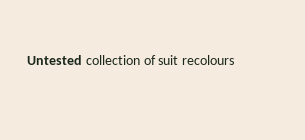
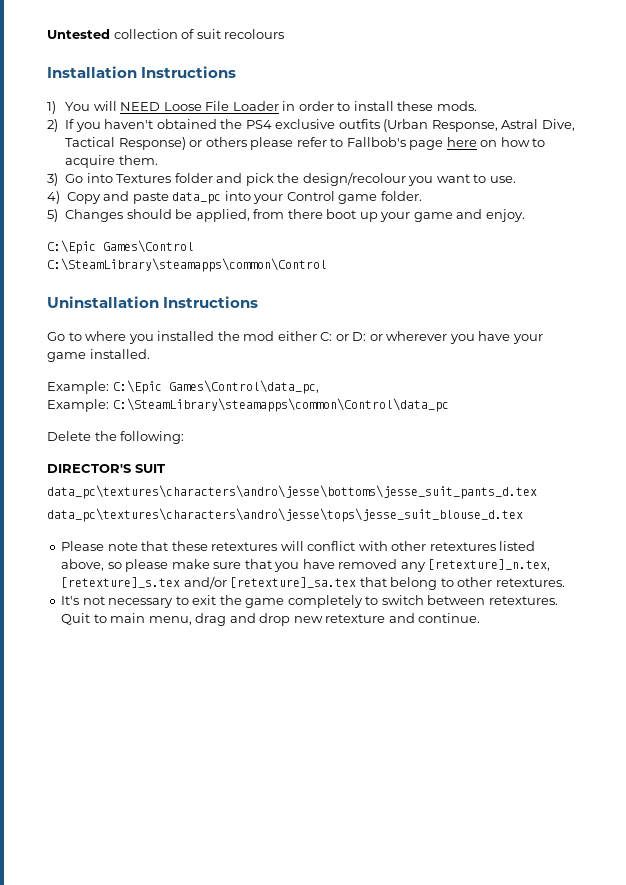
(235, 60) none -> [47,66,237,78] [47,101,477,114] [47,119,575,132] [65,137,546,150] [65,155,158,168] [47,172,516,186] [47,191,422,204] [47,209,525,222] [47,240,194,254] [47,258,327,272] [47,296,259,308] [47,331,543,344] [47,349,150,362] [47,380,319,394] [47,398,449,412] [47,431,185,444] [47,464,165,473] [47,485,537,499] [47,508,523,522] [61,541,536,551] [61,559,551,572] [61,576,565,590] [61,595,558,608] [61,613,481,626] // Installation Instructions // 1) You will NEED Loose File Loader in order to install these mods. // 2) If you haven't obtained the PS4 exclusive outfits (Urban Response, Astral Dive, Tactical Response) or others please refer to Fallbob's page here on how to acquire them. // 3) Go into Textures folder and pick the design/recolour you want to use. // 4) Copy and paste data_pc into your Control game folder. // 5) Changes should be applied, from there boot up your game and enjoy. // C:\Epic Games\Control // C:\SteamLibrary\steamapps\common\Control // Uninstallation Instructions // Go to where you installed the mod either C: or D: or wherever you have your game installed. // Example: C:\Epic Games\Control\data_pc, // Example: C:\SteamLibrary\steamapps\common\Control\data_pc // Delete the following: // DIRECTOR'S SUIT // data_pc\textures\characters\andro\jesse\bottoms\jesse_suit_pants_d.tex // data_pc\textures\characters\andro\jesse\tops\jesse_suit_blouse_d.tex // Please note that these retextures will conflict with other retextures listed above, so please make sure that you have removed any [retexture]_n.tex, [retexture]_s.tex and/or [retexture]_sa.tex that belong to other retextures. // It's not necessary to exit the game completely to switch between retextures. Quit to main menu, drag and drop new retexture and continue.

